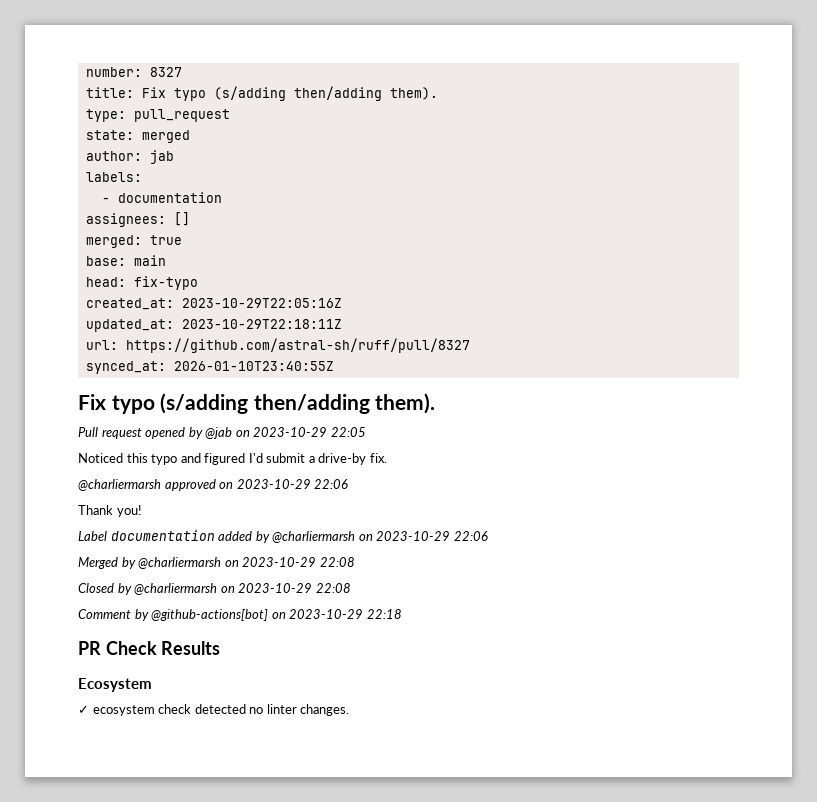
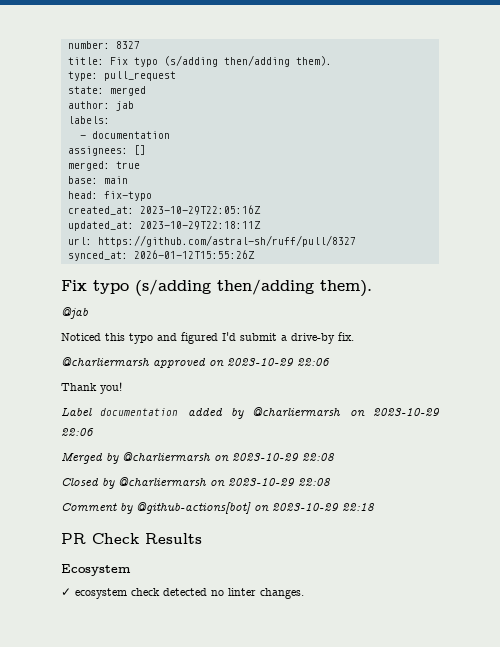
[173,361,334,371] [78,393,436,414] [78,427,366,439] 2026-01-10T23:40:55Z // Fix typo (s/adding then/adding them). // Pull request opened by @jab on 2023-10-29 22:05 -> [133,250,255,259] [61,279,372,297] [61,307,88,319] 2026-01-12T15:55:26Z // Fix typo (s/adding then/adding them). // @jab

